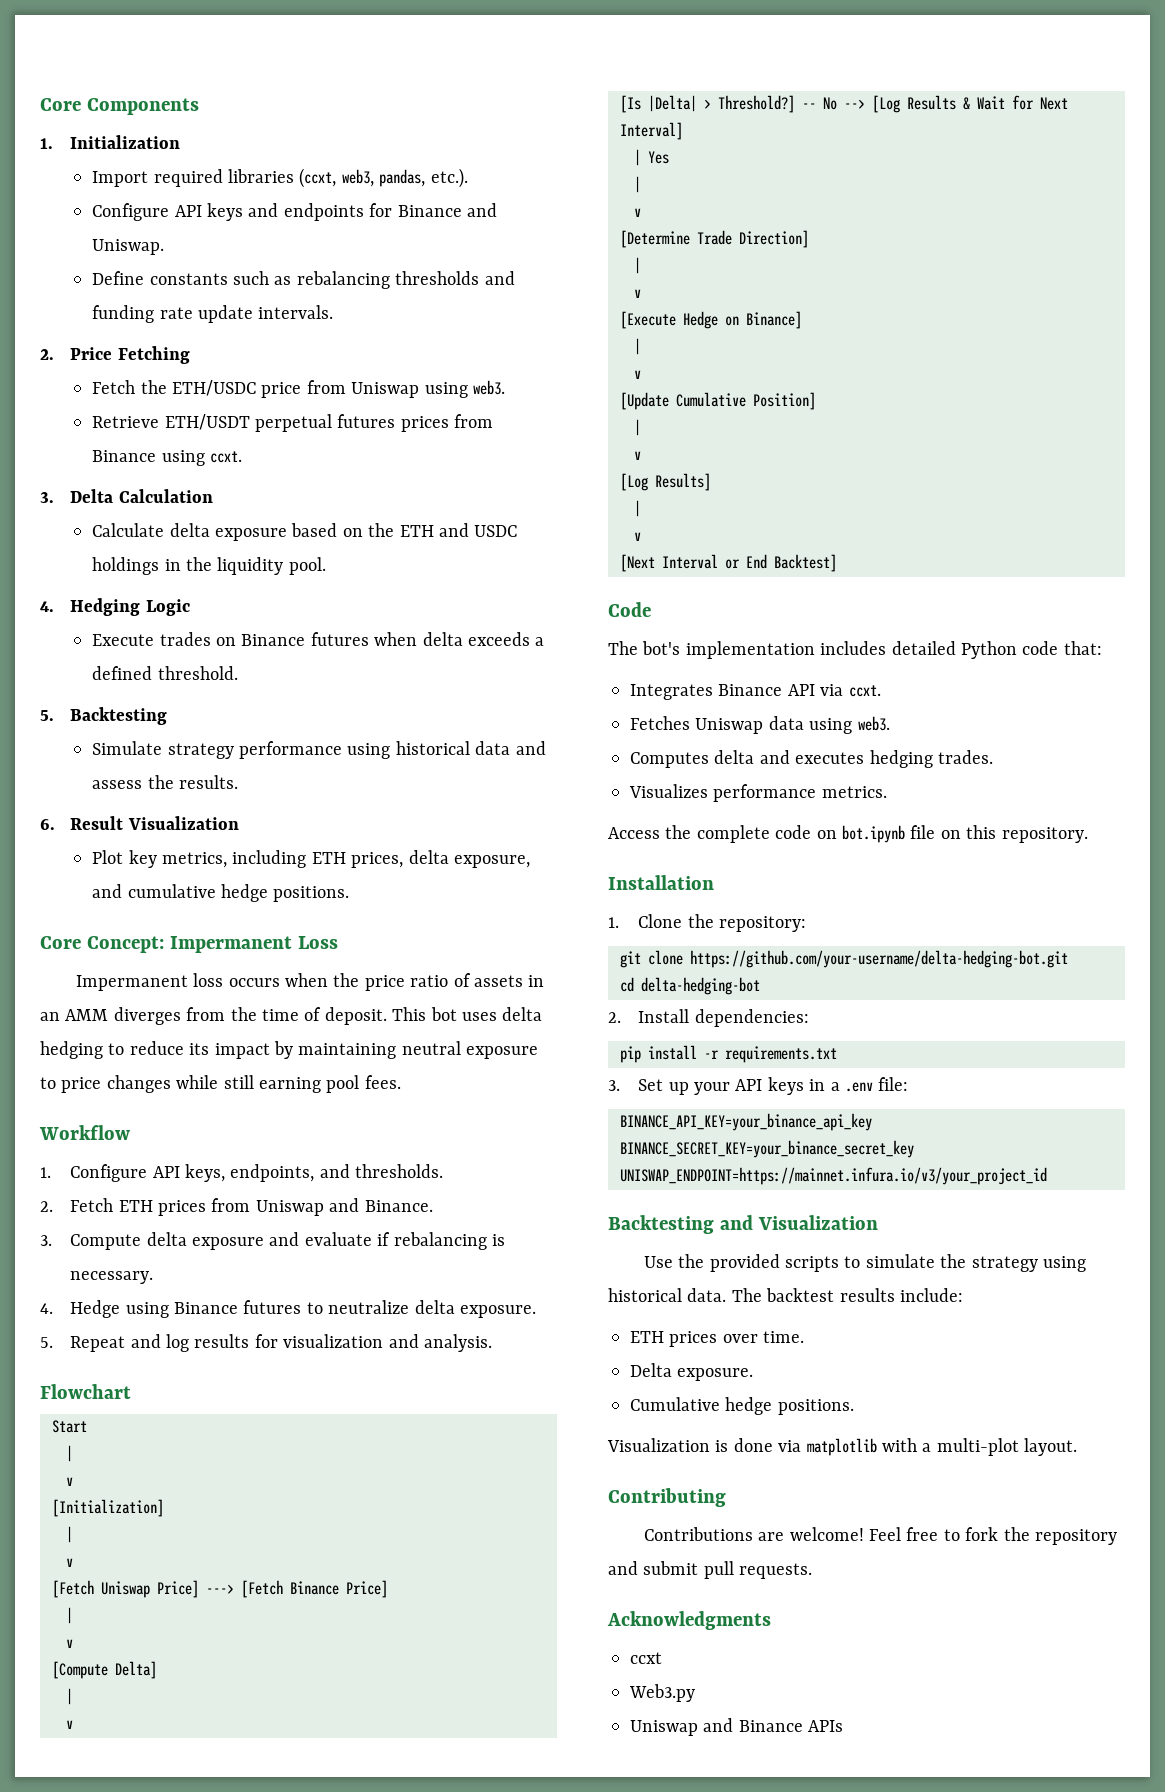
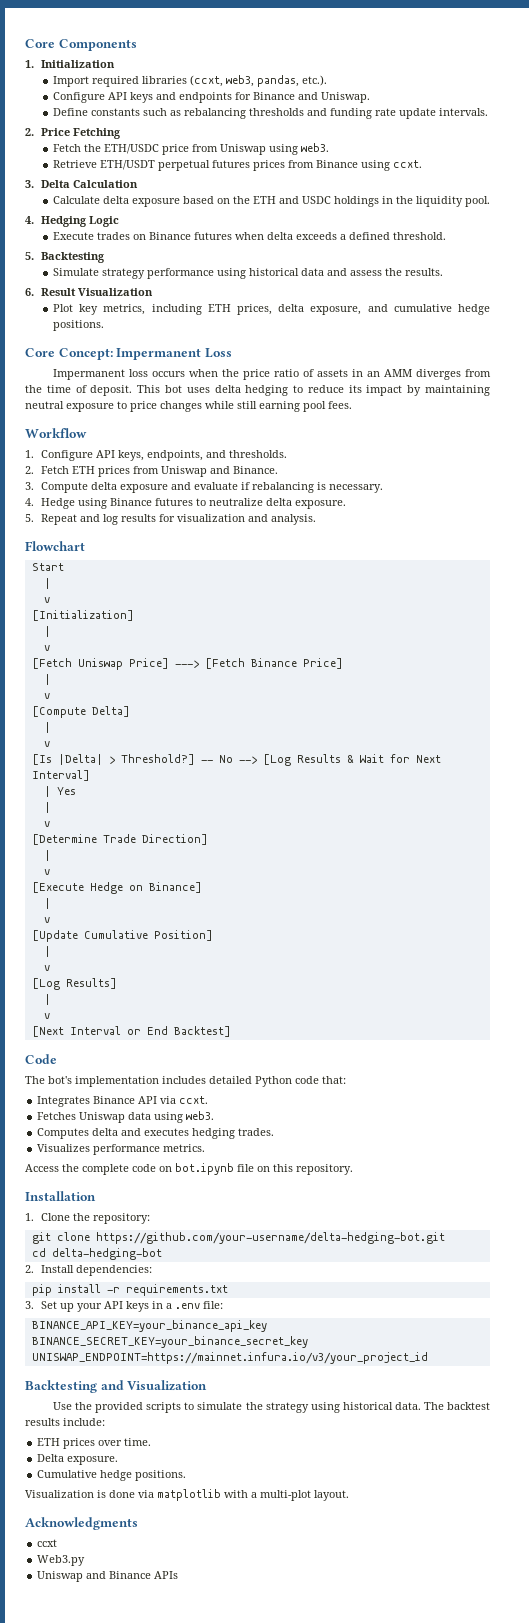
[608,1488,726,1507] [643,1527,1118,1545] [608,1561,813,1579] // Contributing // Contributions are welcome! Feel free to fork the repository and submit pull requests. -> (349, 1495) none

